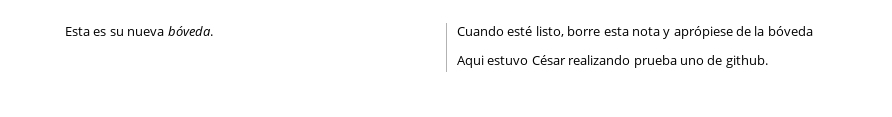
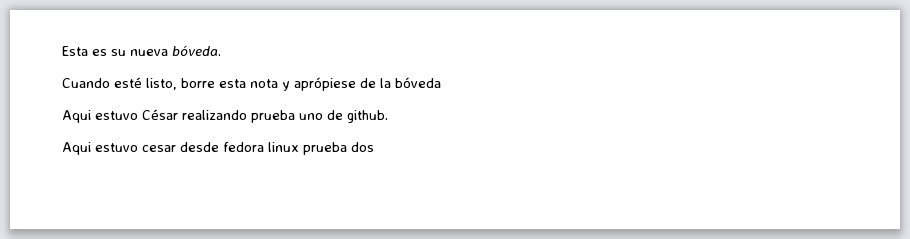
(768, 61) none -> [62,142,374,155] // Aqui estuvo cesar desde fedora linux prueba dos

